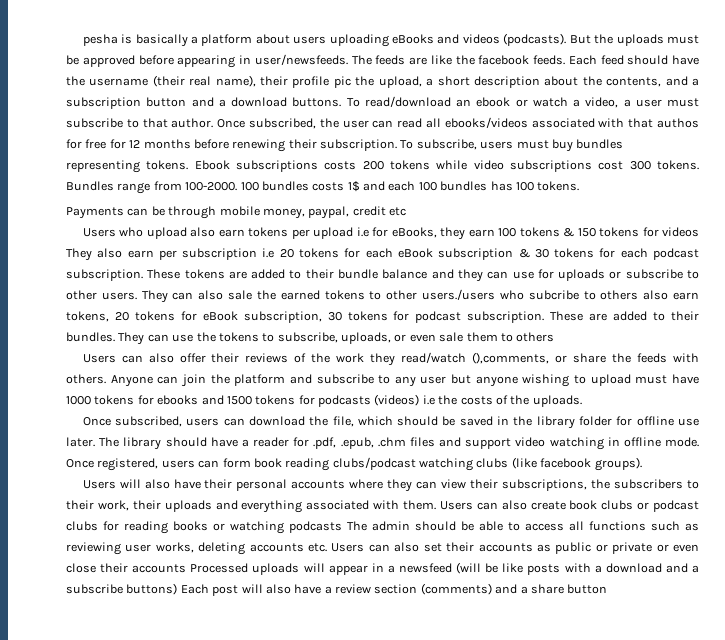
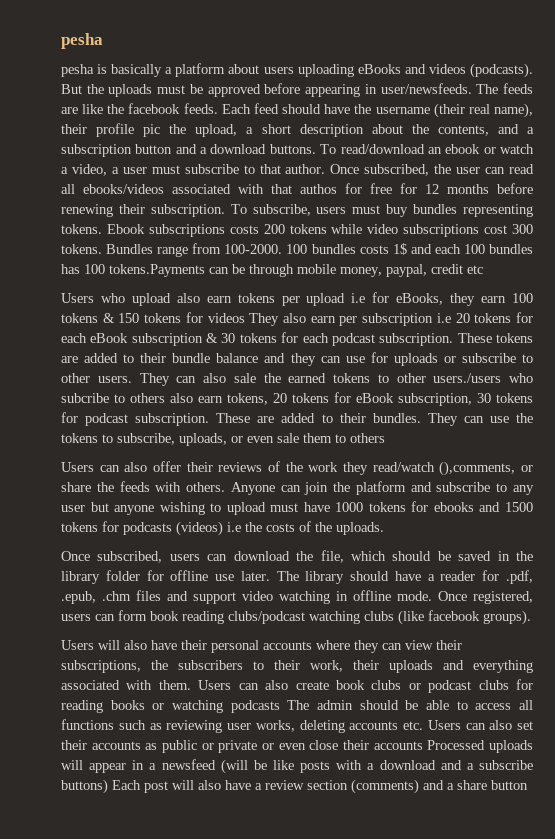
[82,34,118,46] pesha -> [61,33,103,49] [61,64,94,77] pesha // pesha
[537,181,580,191] [66,207,124,219] tokens. // Payments -> [109,264,205,277] tokens.Payments

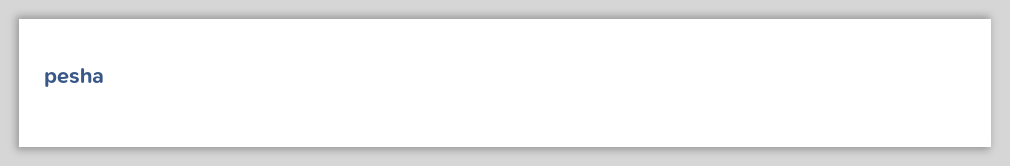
[61,33,103,49] [61,63,533,78] [61,83,533,97] [61,103,533,118] [61,123,534,137] [61,144,534,157] [61,164,535,176] [61,183,533,194] [61,204,534,217] [61,224,533,237] [61,243,533,257] [61,264,483,277] [61,292,533,306] [61,312,533,326] [61,332,534,346] [61,352,533,366] [61,373,533,386] [61,392,533,406] [61,412,533,426] [61,433,385,446] [61,461,533,476] [61,481,534,495] [61,501,534,515] [61,521,384,536] [61,550,533,563] [61,570,533,584] [61,590,533,604] [61,610,531,625] [61,640,462,653] [61,660,533,673] [61,679,534,693] [61,700,534,713] [61,719,533,733] [61,740,533,753] [61,759,534,774] [61,779,528,794] pesha // pesha is basically a platform about users uploading eBooks and videos (podcasts). But the uploads must be approved before appearing in user/newsfeeds. The feeds are like the facebook feeds. Each feed should have the username (their real name), their profile pic the upload, a short description about the contents, and a subscription button and a download buttons. To read/download an ebook or watch a video, a user must subscribe to that author. Once subscribed, the user can read all ebooks/videos associated with that authos for free for 12 months before renewing their subscription. To subscribe, users must buy bundles representing tokens. Ebook subscriptions costs 200 tokens while video subscriptions cost 300 tokens. Bundles range from 100-2000. 100 bundles costs 1$ and each 100 bundles has 100 tokens.Payments can be through mobile money, paypal, credit etc // Users who upload also earn tokens per upload i.e for eBooks, they earn 100 tokens & 150 tokens for videos They also earn per subscription i.e 20 tokens for each eBook subscription & 30 tokens for each podcast subscription. These tokens are added to their bundle balance and they can use for uploads or subscribe to other users. They can also sale the earned tokens to other users./users who subcribe to others also earn tokens, 20 tokens for eBook subscription, 30 tokens for podcast subscription. These are added to their bundles. They can use the tokens to subscribe, uploads, or even sale them to others // Users can also offer their reviews of the work they read/watch (),comments, or share the feeds with others. Anyone can join the platform and subscribe to any user but anyone wishing to upload must have 1000 tokens for ebooks and 1500 tokens for podcasts (videos) i.e the costs of the uploads. // Once subscribed, users can download the file, which should be saved in the library folder for offline use later. The library should have a reader for .pdf, .epub, .chm files and support video watching in offline mode. Once registered, users can form book reading clubs/podcast watching clubs (like facebook groups). // Users will also have their personal accounts where they can view their subscriptions, the subscribers to their work, their uploads and everything associated with them. Users can also create book clubs or podcast clubs for reading books or watching podcasts The admin should be able to access all functions such as reviewing user works, deleting accounts etc. Users can also set their accounts as public or private or even close their accounts Processed uploads will appear in a newsfeed (will be like posts with a download and a subscribe buttons) Each post will also have a review section (comments) and a share button -> [44,68,104,87] pesha

